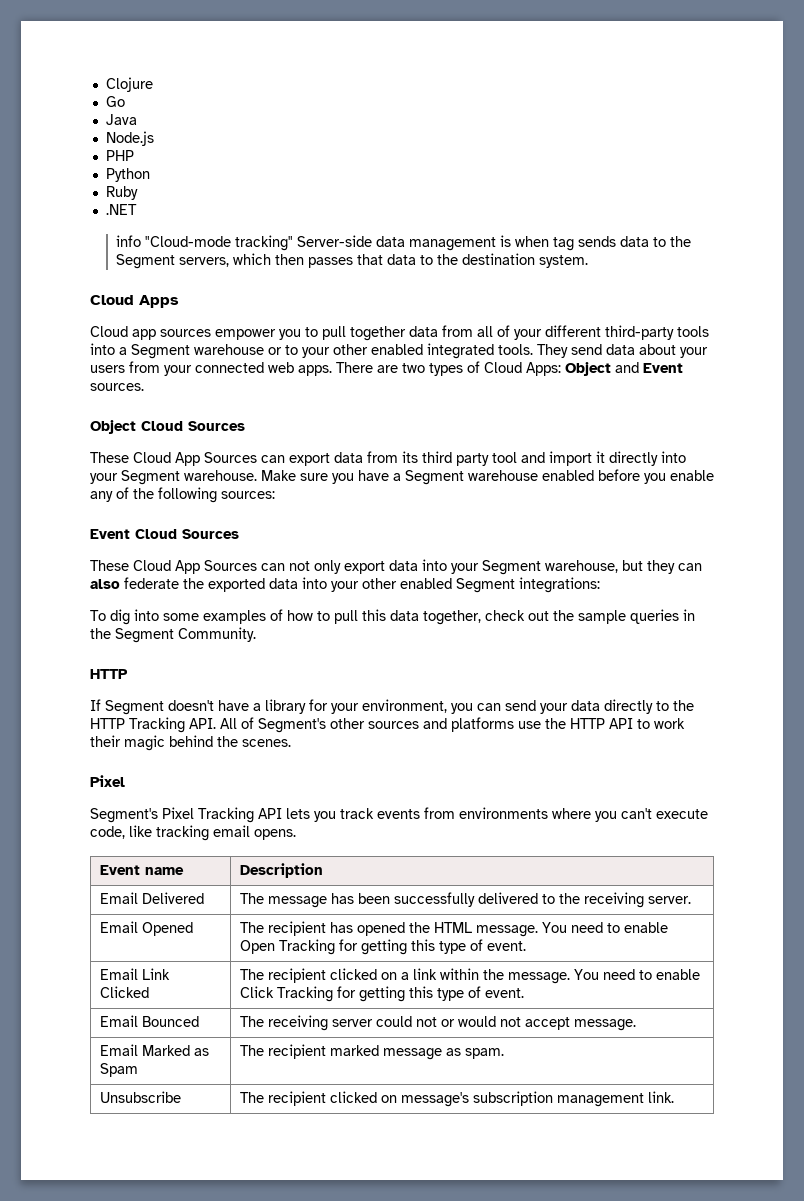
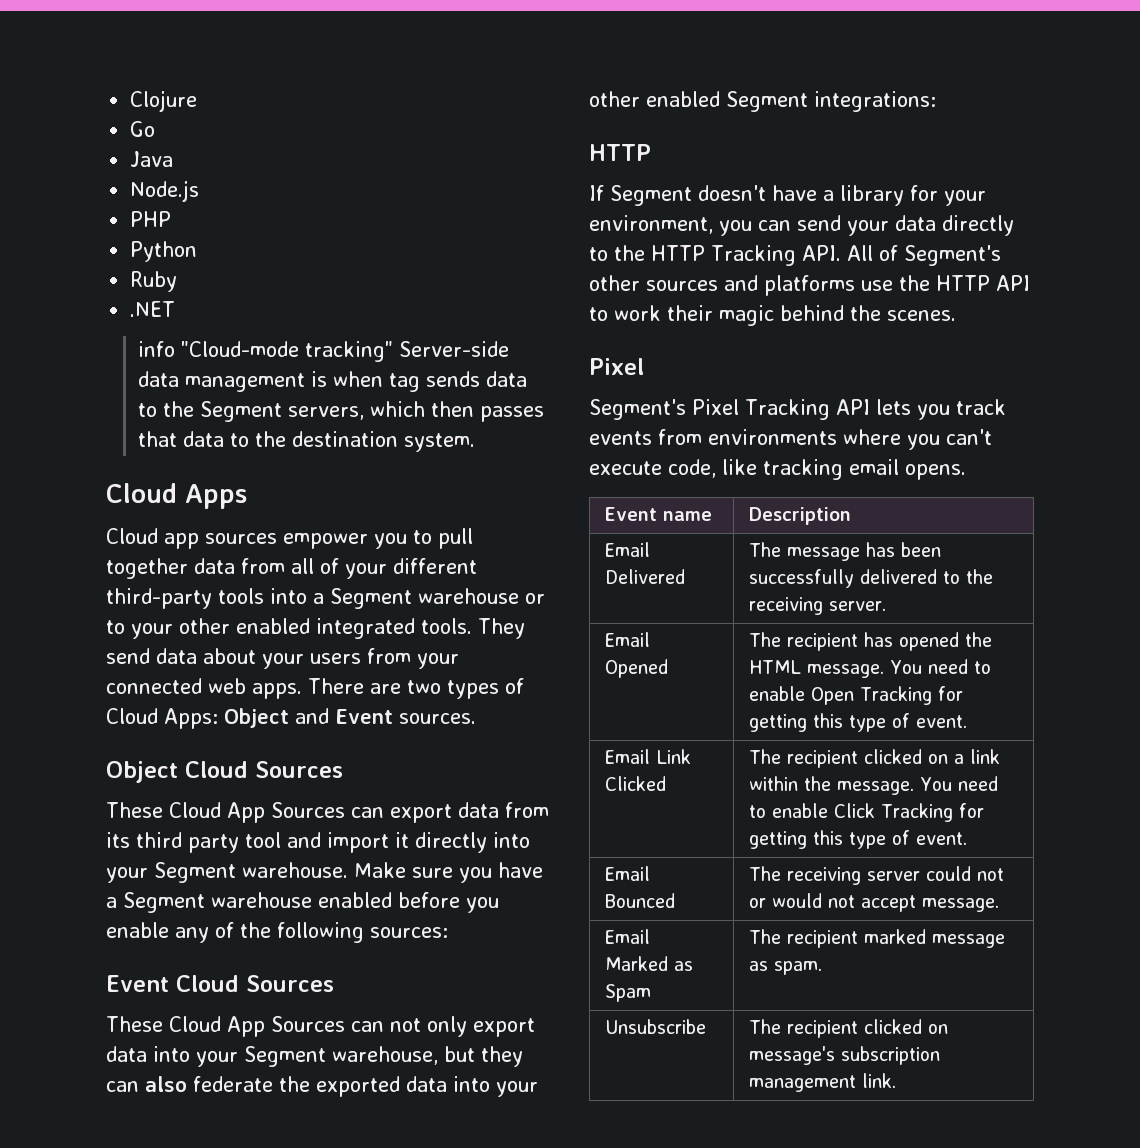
[90,609,695,625] [90,627,256,643] // To dig into some examples of how to pull this data together, check out the sample queries in the Segment Community. -> (936, 101) none

